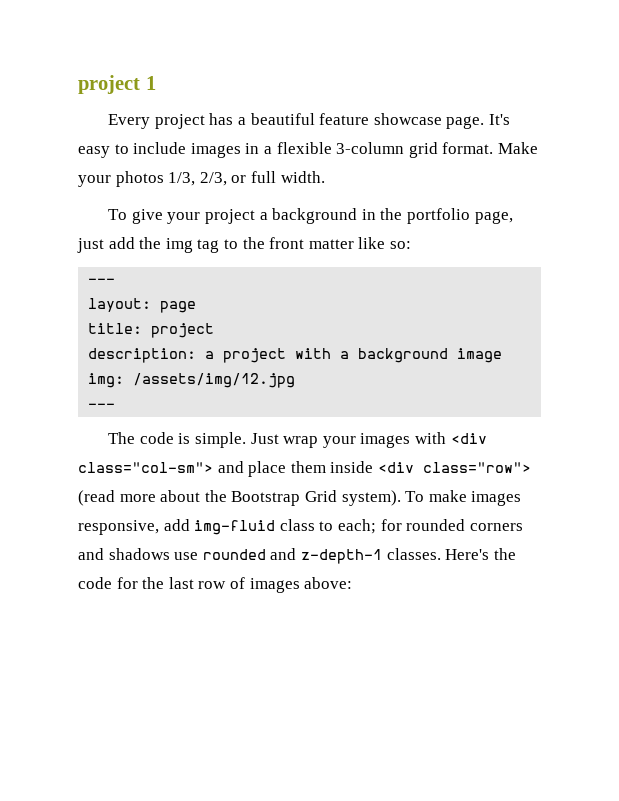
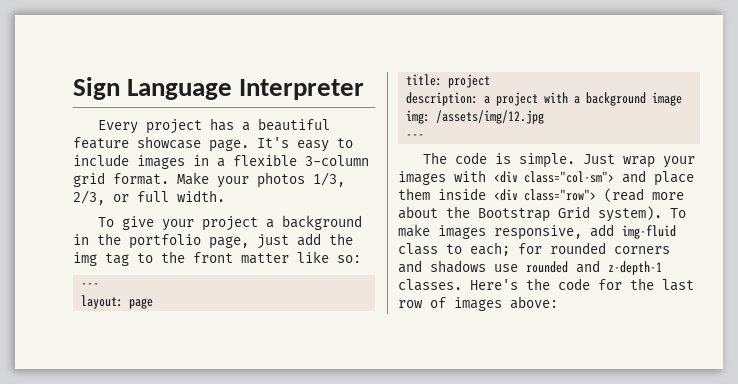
[78,75,156,94] project 1 -> [73,77,365,100] Sign Language Interpreter

